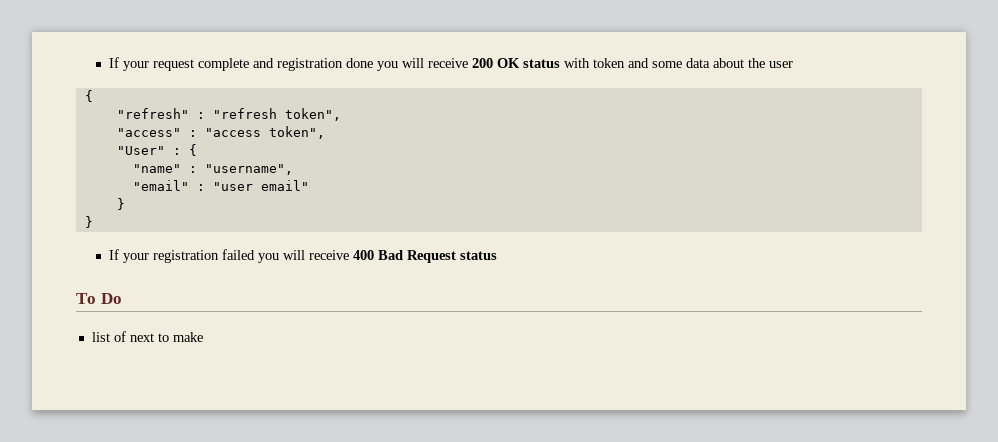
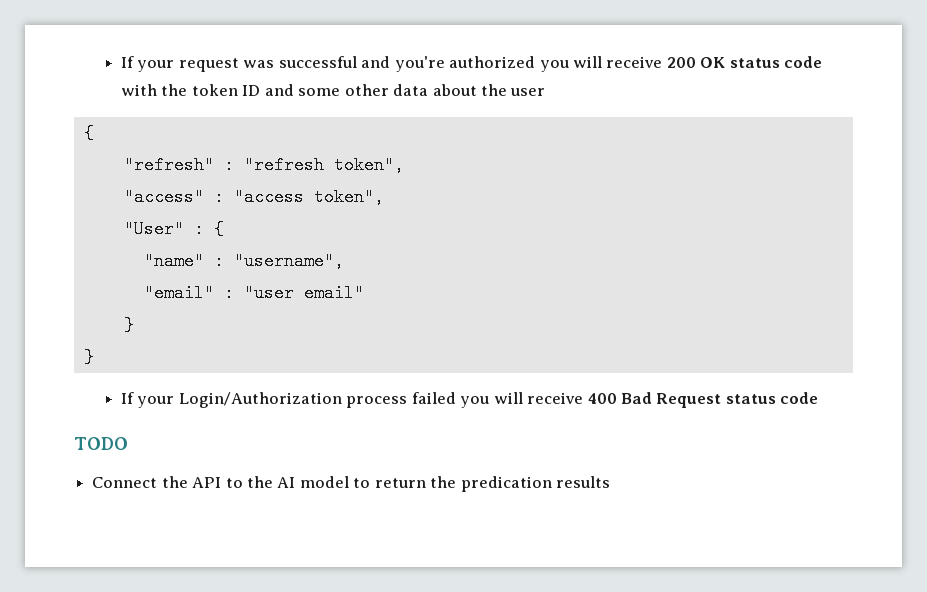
[198,58,374,71] complete and registration done -> [243,56,536,72] was successful and you're authorized
[564,58,626,68] with token -> [784,56,823,68] [120,84,261,96] code with the token ID
(683, 64) none -> [344,84,389,96] other
[153,250,220,263] registration -> [178,392,408,408] Login/Authorization process
[76,293,122,304] [91,331,203,342] // To Do // list of next to make -> [780,392,819,404] [74,437,128,450] [92,476,611,492] code // TODO // Connect the API to the AI model to return the predication results

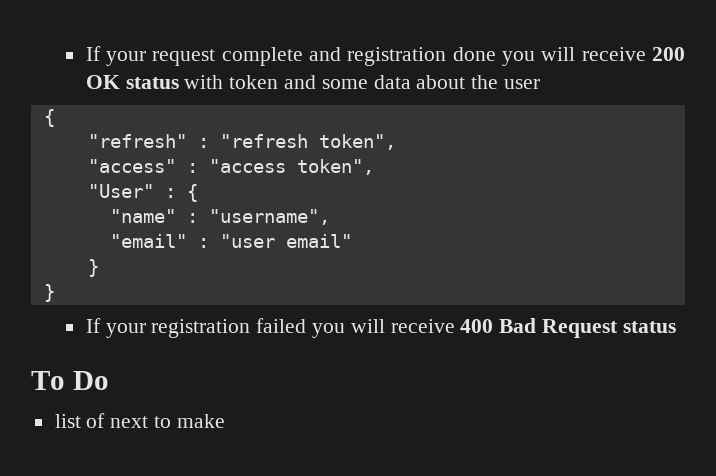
[243,56,536,72] was successful and you're authorized -> [221,47,496,66] complete and registration done
[784,56,823,68] [120,84,261,96] code with the token ID -> [184,75,279,89] with token
[344,84,389,96] other -> (368, 84) none
[178,392,408,408] Login/Authorization process -> [151,319,251,338] registration
[780,392,819,404] [74,437,128,450] [92,476,611,492] code // TODO // Connect the API to the AI model to return the predication results -> [31,371,109,390] [54,413,225,428] // To Do // list of next to make

